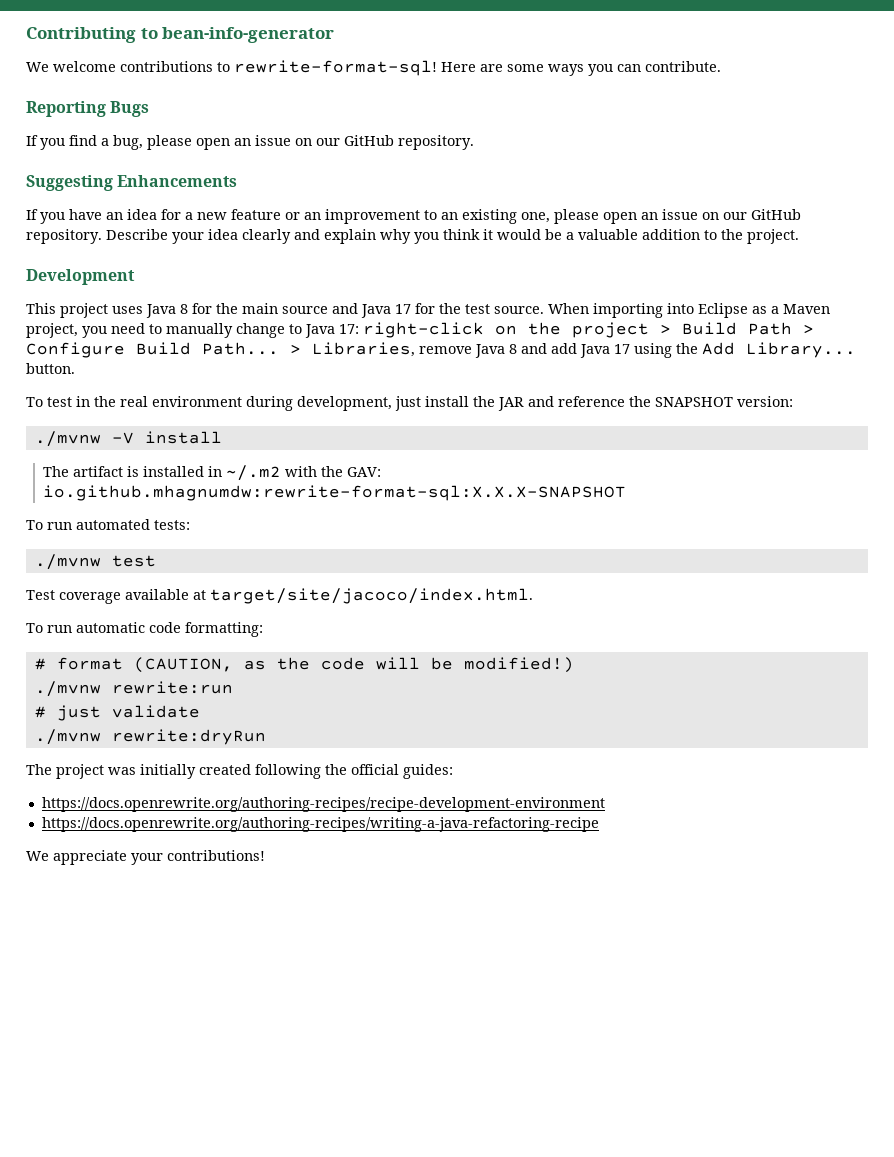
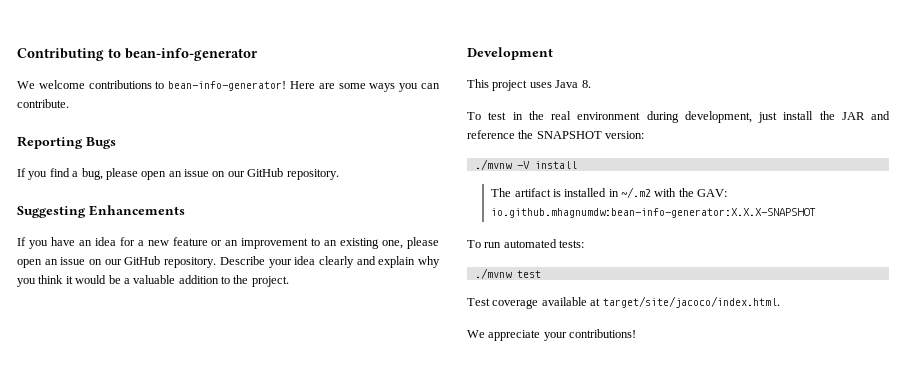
[234,60,437,76] rewrite-format-sql! -> [168,81,287,91] bean-info-generator!
[180,303,830,318] [26,322,814,338] [26,342,856,358] [26,363,75,374] 8 for the main source and Java 17 for the test source. When importing into Eclipse as a Maven project, you need to manually change to Java 17: right-click on the project > Build Path > Configure Build Path... > Libraries, remove Java 8 and add Java 17 using the Add Library... button. -> [581,80,591,88] 8.
[42,485,626,501] io.github.mhagnumdw:rewrite-format-sql:X.X.X-SNAPSHOT -> [491,208,817,218] io.github.mhagnumdw:bean-info-generator:X.X.X-SNAPSHOT
[26,622,263,637] [34,657,574,673] [34,681,233,697] [34,705,200,721] [34,729,266,745] [26,764,453,779] [41,797,605,812] [41,817,599,832] // To run automatic code formatting: // # format (CAUTION, as the code will be modified!) // ./mvnw rewrite:run // # just validate // ./mvnw rewrite:dryRun // The project was initially created following the official guides: // https://docs.openrewrite.org/authoring-recipes/recipe-development-environment // https://docs.openrewrite.org/authoring-recipes/writing-a-java-refactoring-recipe -> (780, 302) none

